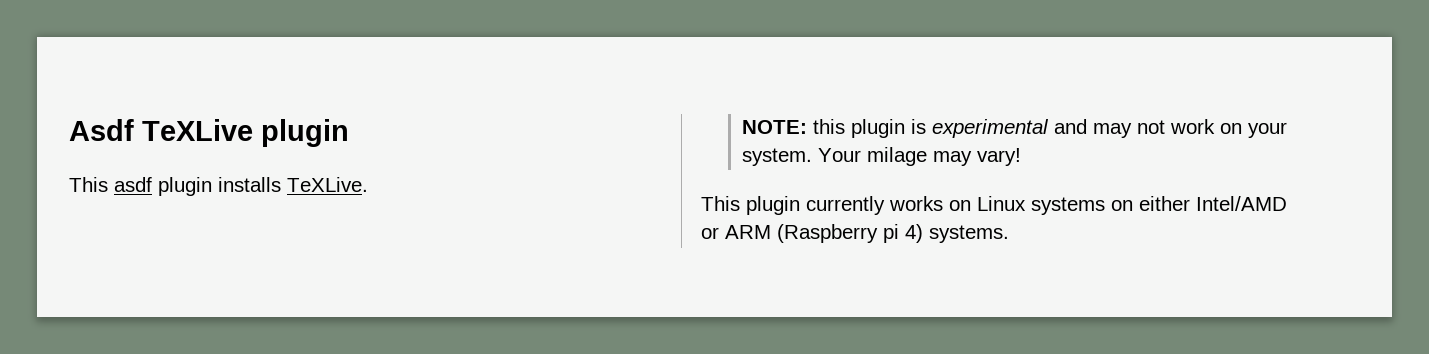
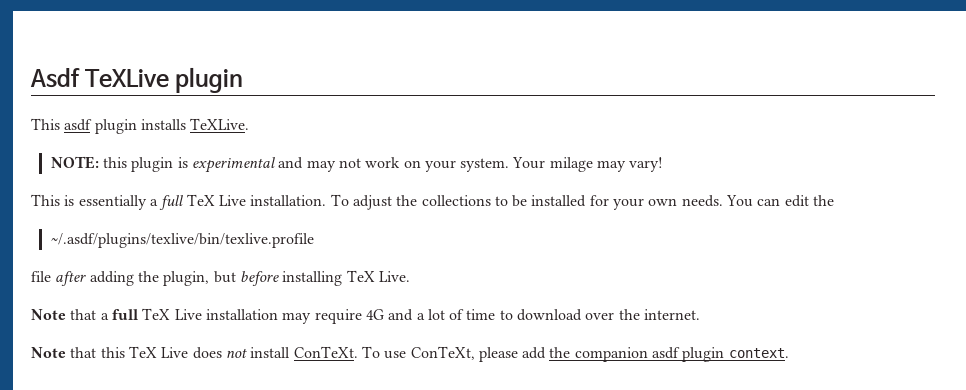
[746,196,1287,215] [701,224,1009,243] plugin currently works on Linux systems on either Intel/AMD or ARM (Raspberry pi 4) systems. -> [64,194,835,210] [50,233,314,248] [31,270,410,286] [31,308,701,324] [31,346,789,362] is essentially a full TeX Live installation. To adjust the collections to be installed for your own needs. You can edit the // ~/.asdf/plugins/texlive/bin/texlive.profile // file after adding the plugin, but before installing TeX Live. // Note that a full TeX Live installation may require 4G and a lot of time to download over the internet. // Note that this TeX Live does not install ConTeXt. To use ConTeXt, please add the companion asdf plugin context.

